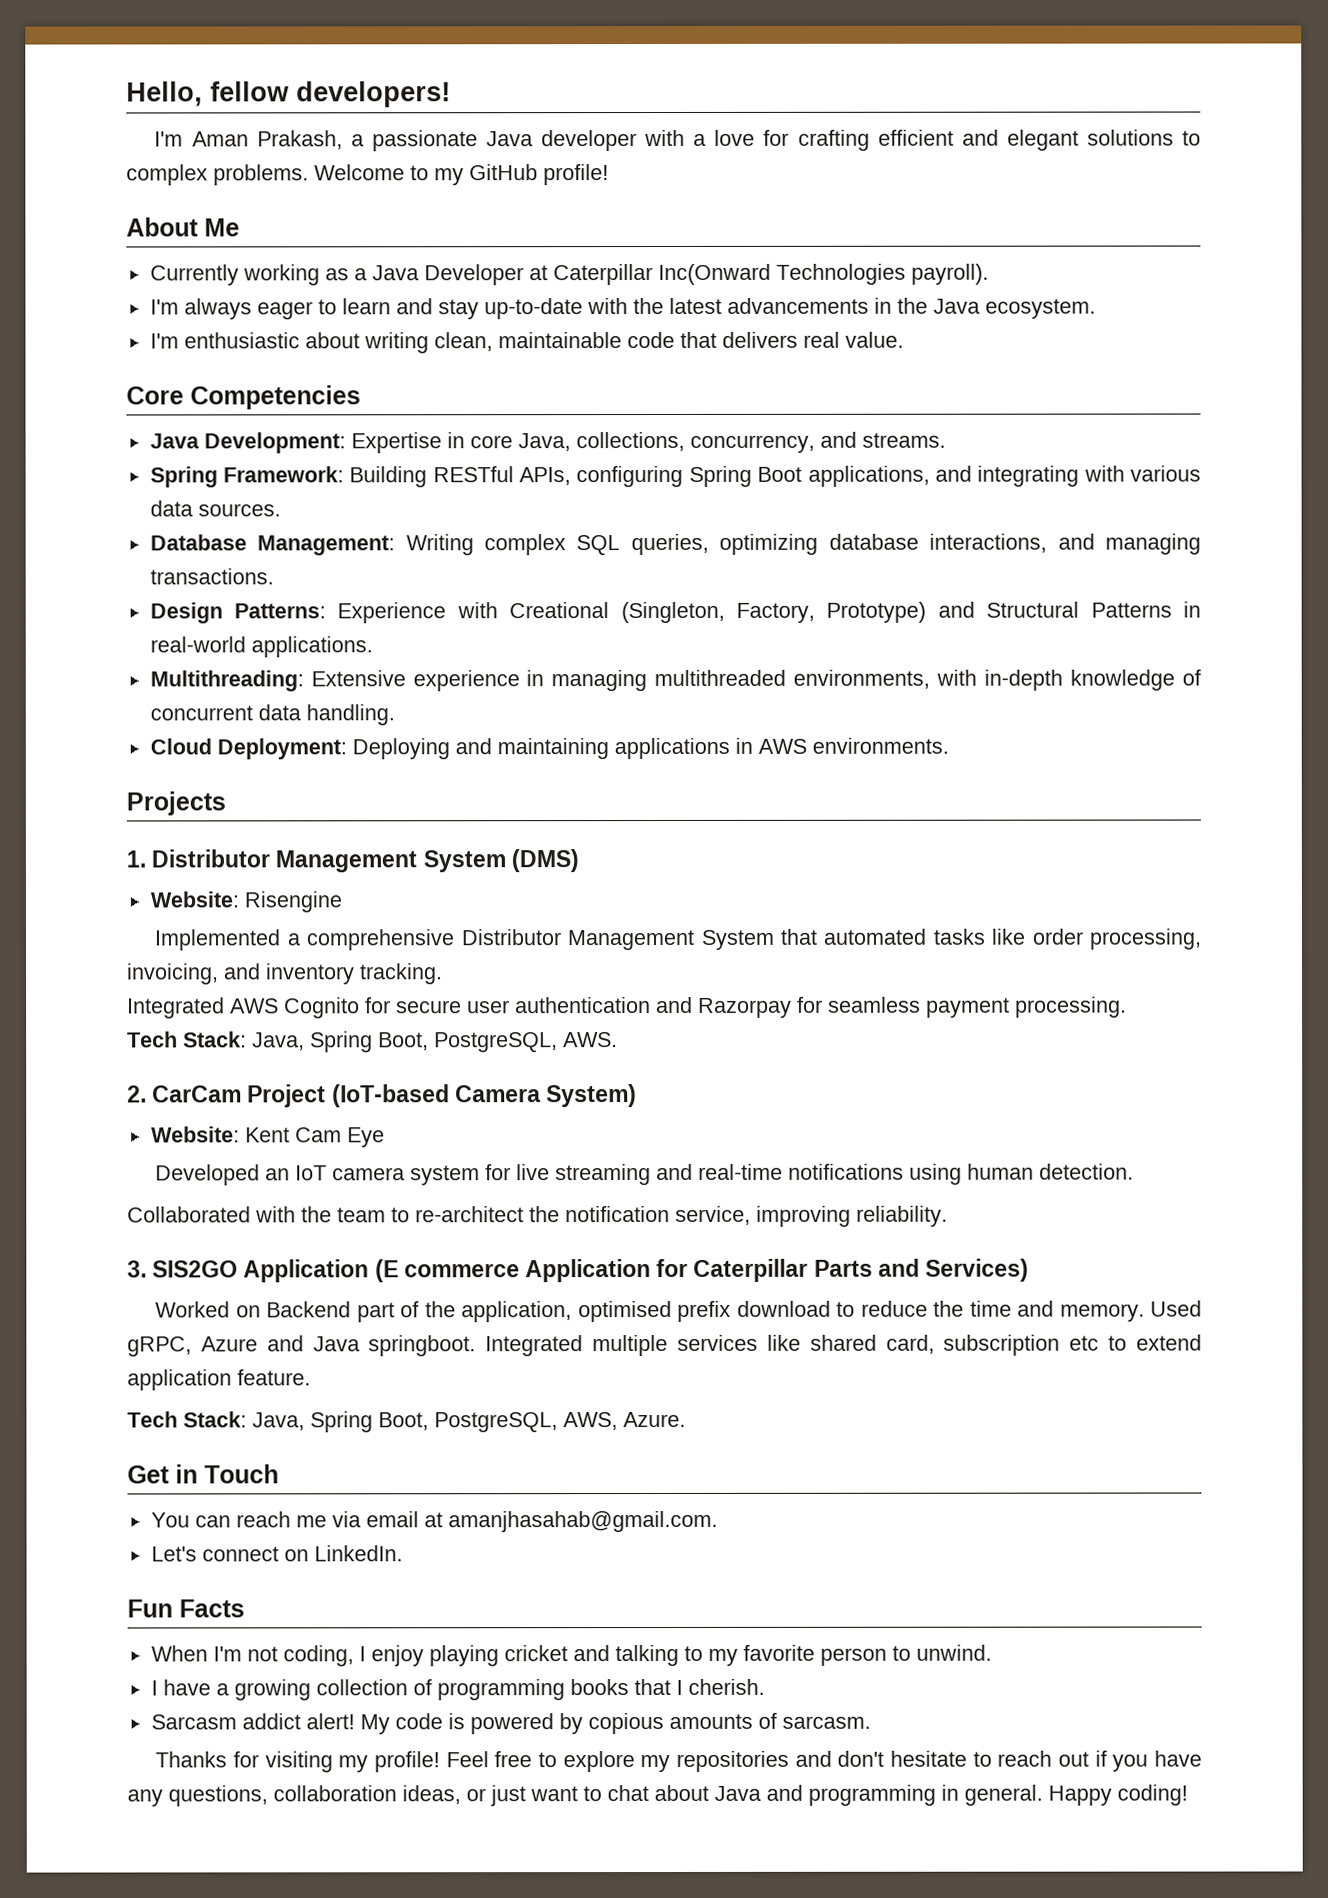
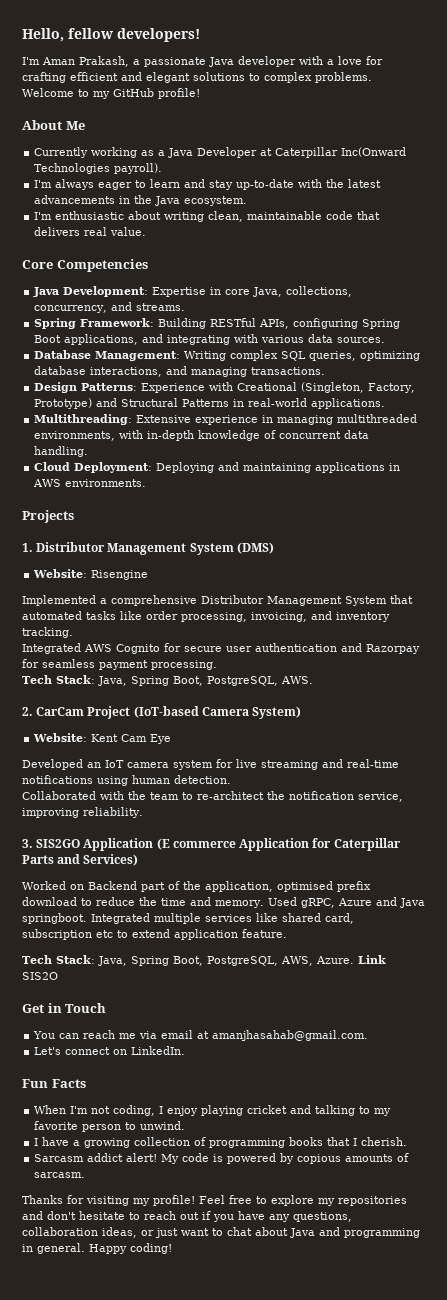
(686, 1419) none -> [357,955,386,964] [22,972,58,980] Link SIS2O

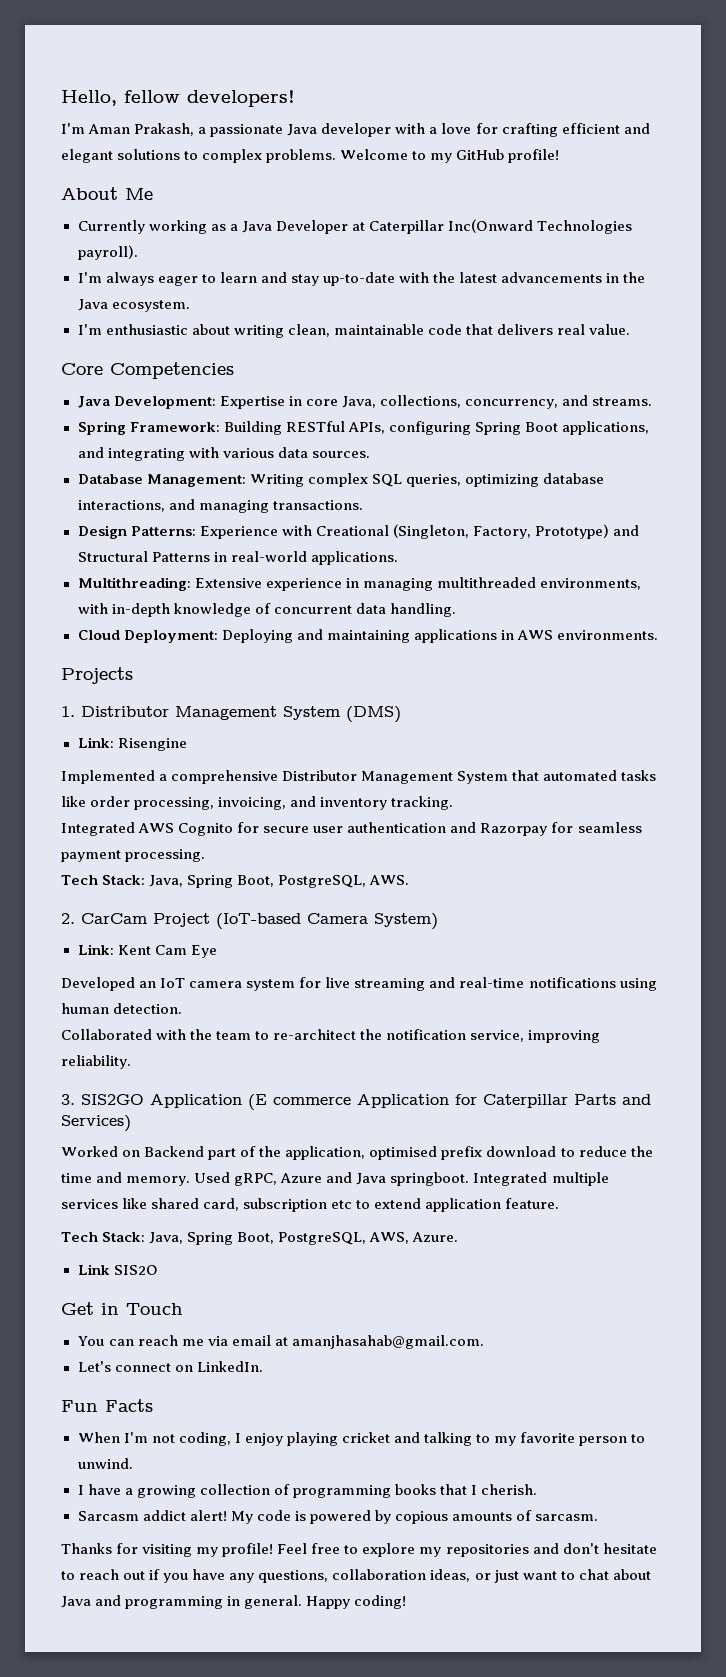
[33,569,88,578] Website: -> [77,737,114,748] Link:
[33,733,88,742] Website: -> [77,944,114,955] Link:
(354, 960) none -> (459, 1237) //

